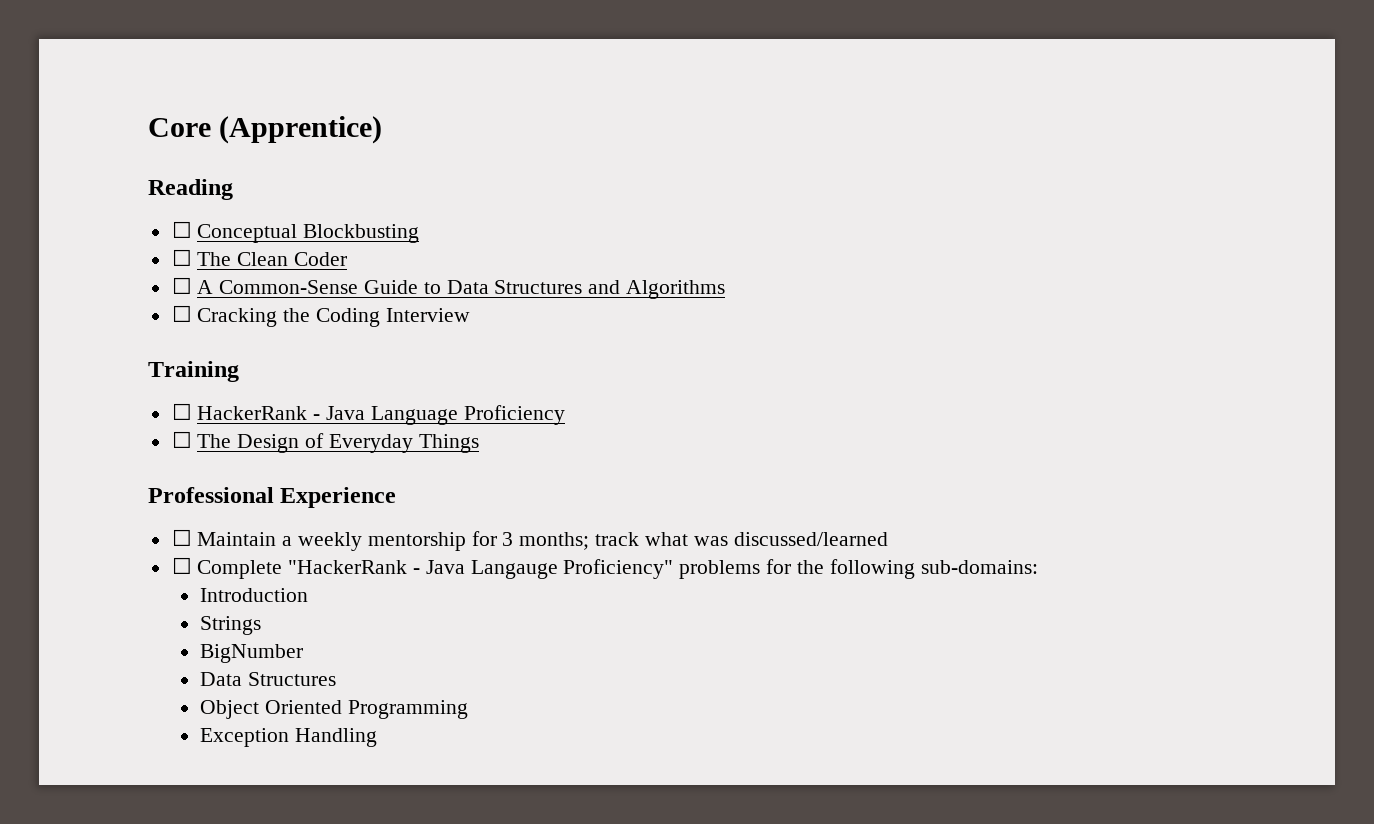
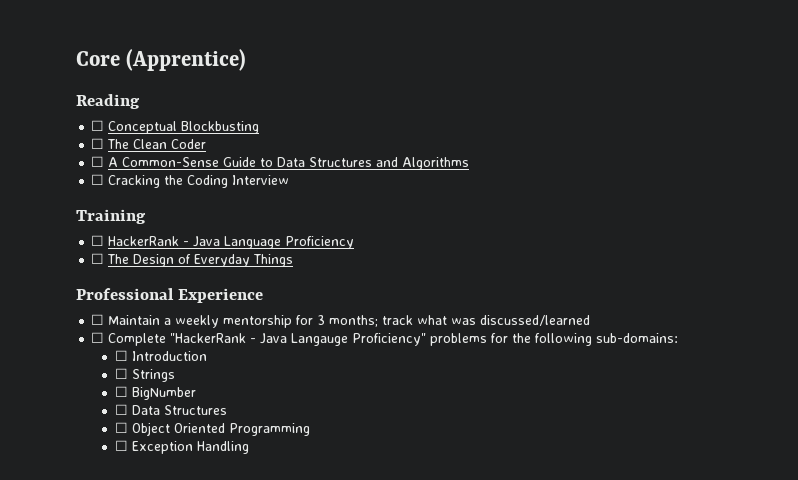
(1038, 567) none -> [114,350,128,361] ☐
(309, 595) none -> [114,368,128,379] ☐
(262, 625) none -> [114,386,128,397] ☐
(304, 653) none -> [114,404,128,415] ☐
(337, 679) none -> [114,422,128,433] ☐
(469, 709) none -> [114,440,128,451] ☐

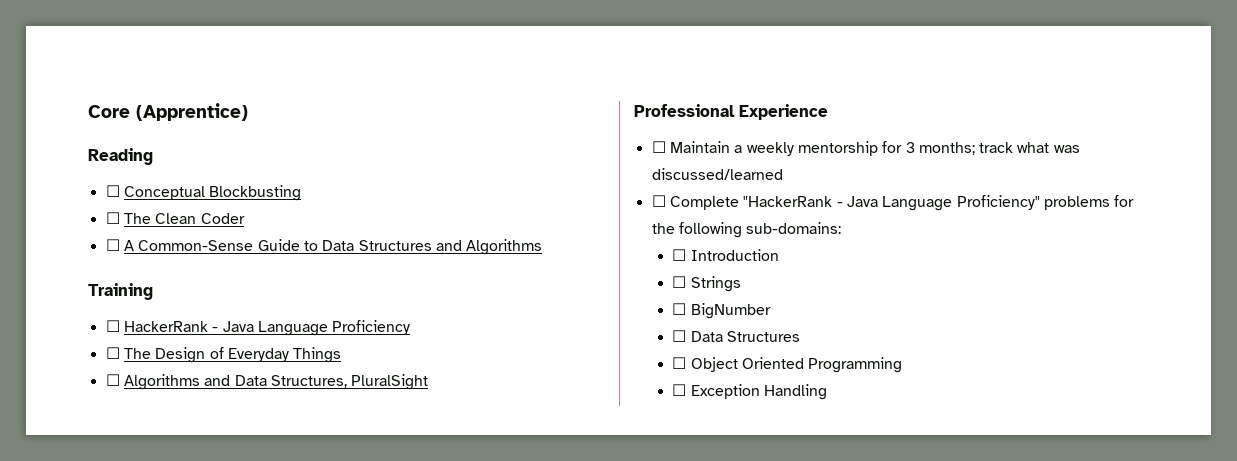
[91,174,290,188] // ☐ Cracking the Coding Interview -> (543, 247) none
(294, 260) none -> [105,374,429,390] // ☐ Algorithms and Data Structures, PluralSight
[291,333,349,346] Langauge -> [882,196,953,211] Language

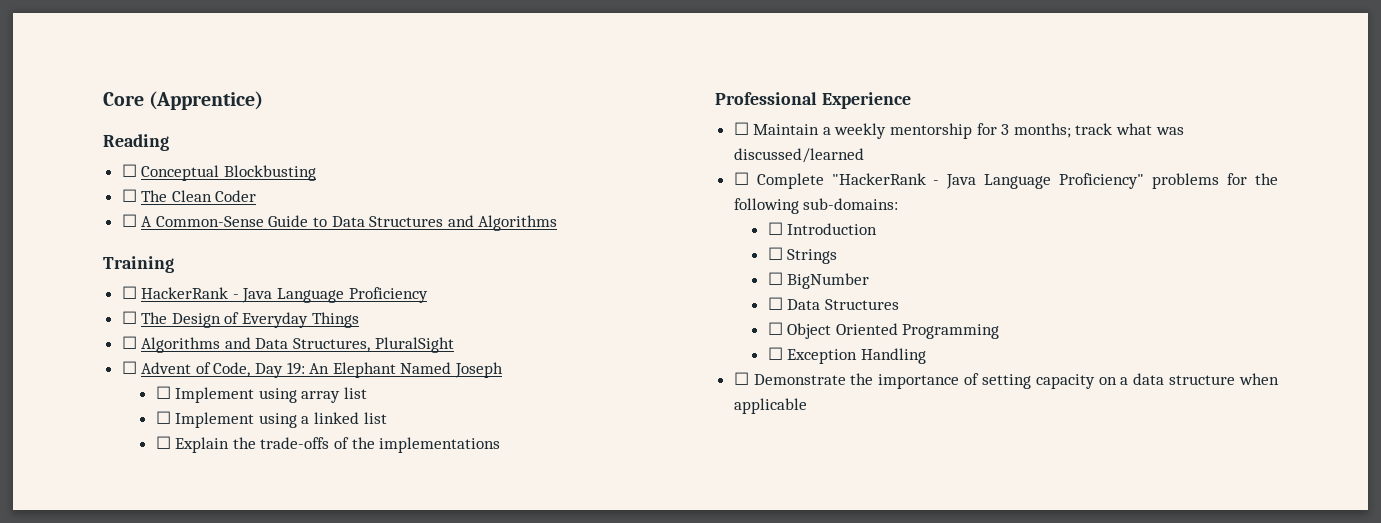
(429, 382) none -> [121,361,504,378] [155,386,367,403] [155,411,387,428] [155,436,501,453] // ☐ Advent of Code, Day 19: An Elephant Named Joseph // ☐ Implement using array list // ☐ Implement using a linked list // ☐ Explain the trade-offs of the implementations
(827, 392) none -> [733,372,1279,389] [733,398,807,414] // ☐ Demonstrate the importance of setting capacity on a data structure when applicable

